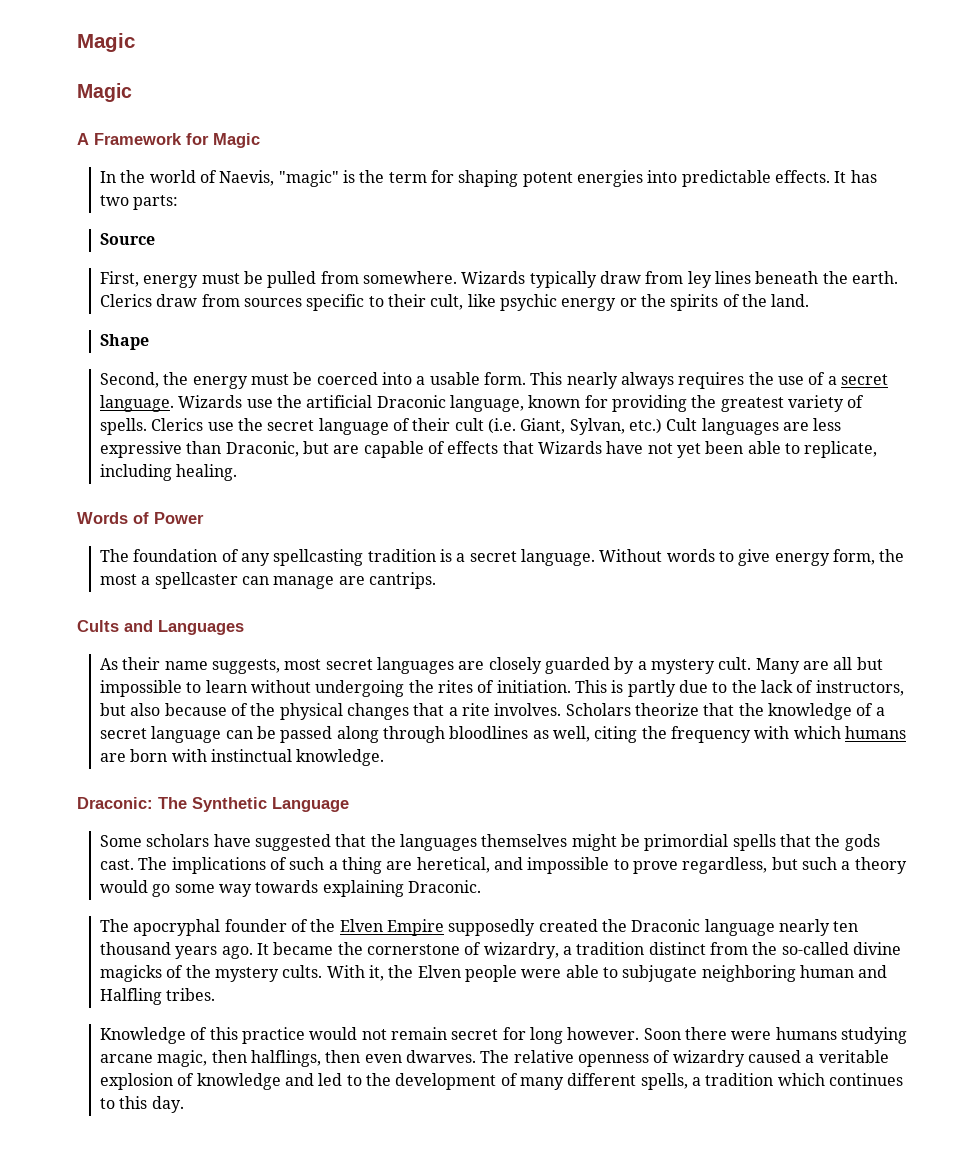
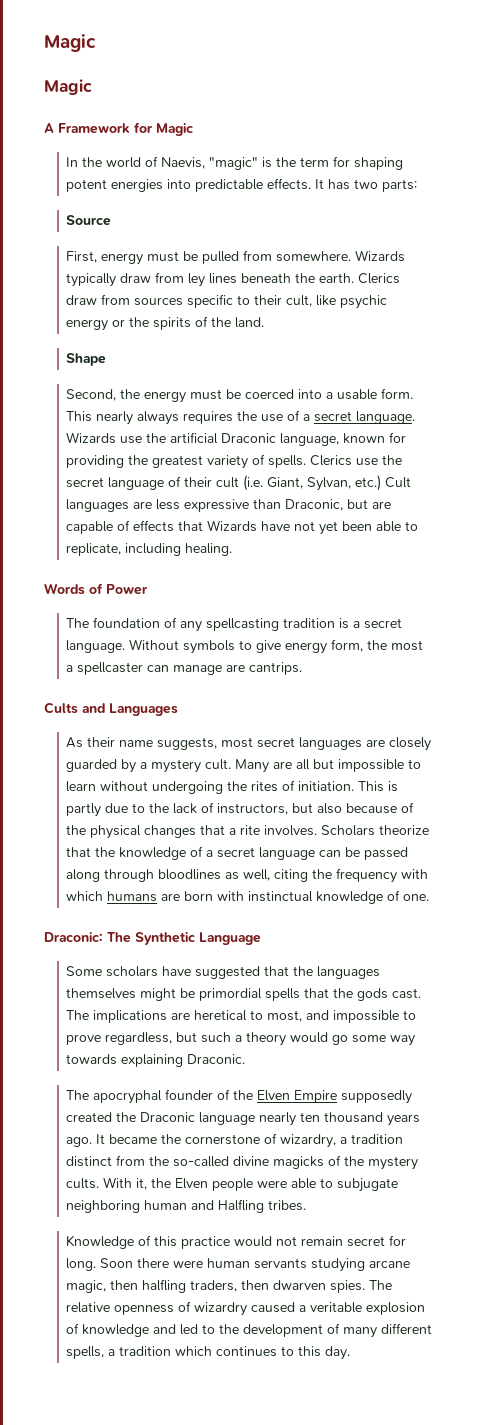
[666,549,715,562] words -> [183,640,236,654] symbols
[296,749,385,766] knowledge. -> [316,890,430,904] knowledge of one.
[270,857,490,874] of such a thing are heretical, -> [171,1010,303,1022] are heretical to most,
[529,1027,640,1044] long however. -> [66,1258,97,1271] long.
[775,1027,837,1040] humans -> [207,1258,308,1269] human servants
[251,1050,477,1067] halflings, then even dwarves. -> [142,1279,366,1293] halfling traders, then dwarven spies.

